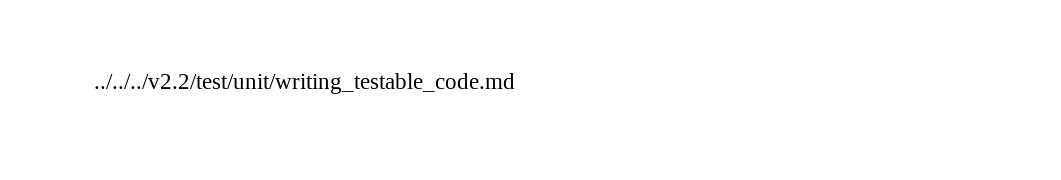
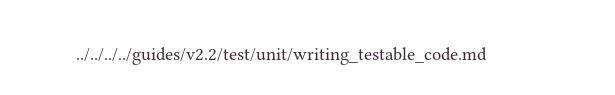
[94,73,515,94] ../../../v2.2/test/unit/writing_testable_code.md -> [76,47,487,65] ../../../../guides/v2.2/test/unit/writing_testable_code.md

